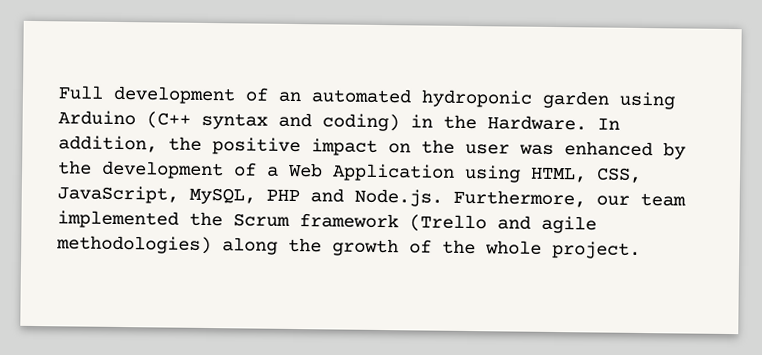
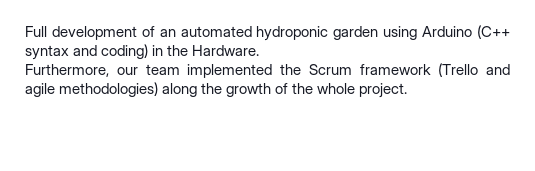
[597,118,620,130] [58,135,686,160] [58,160,642,183] [57,185,443,207] In addition, the positive impact on the user was enhanced by the development of a Web Application using HTML, CSS, JavaScript, MySQL, PHP and Node.js. -> (260, 50) //

